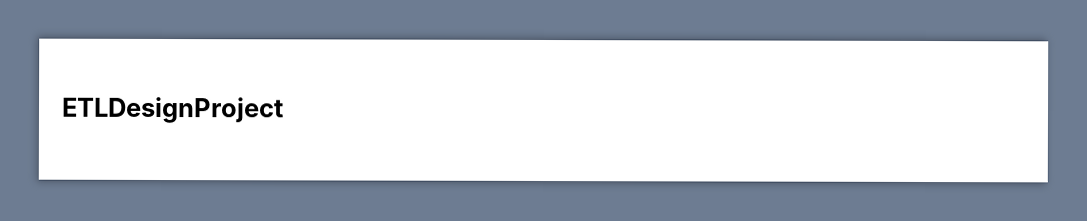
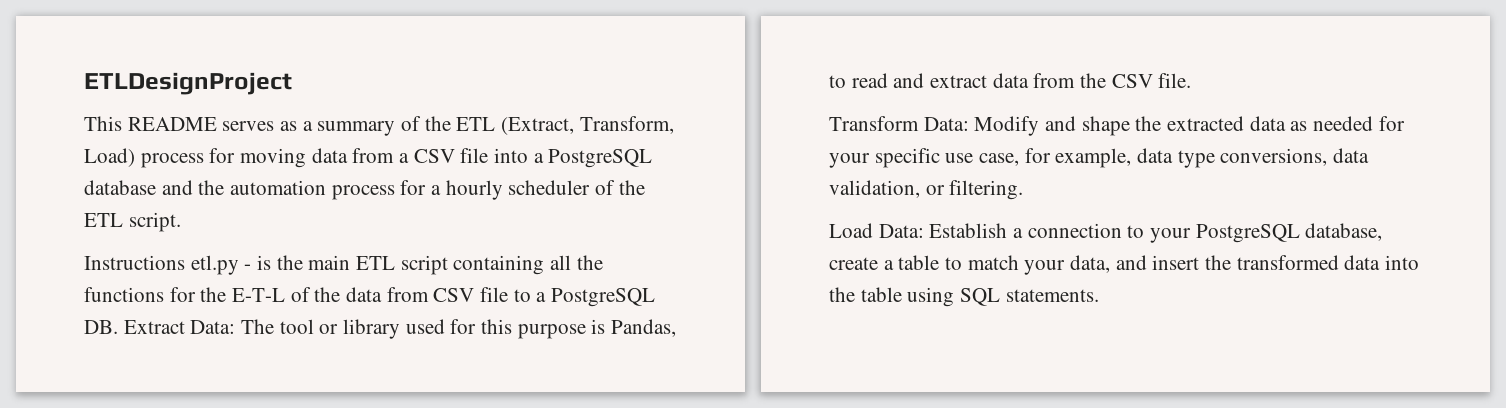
(284, 110) none -> [84,116,674,136] [84,148,653,168] [84,180,645,200] [84,212,181,232] [84,255,603,275] [84,287,656,307] [84,319,677,339] [829,73,1192,88] [829,116,1405,136] [829,148,1370,168] [829,180,1024,200] [829,223,1383,243] [829,255,1420,275] [829,287,1099,307] // This README serves as a summary of the ETL (Extract, Transform, Load) process for moving data from a CSV file into a PostgreSQL database and the automation process for a hourly scheduler of the ETL script. // Instructions etl.py - is the main ETL script containing all the functions for the E-T-L of the data from CSV file to a PostgreSQL DB. Extract Data: The tool or library used for this purpose is Pandas, to read and extract data from the CSV file. // Transform Data: Modify and shape the extracted data as needed for your specific use case, for example, data type conversions, data validation, or filtering. // Load Data: Establish a connection to your PostgreSQL database, create a table to match your data, and insert the transformed data into the table using SQL statements.

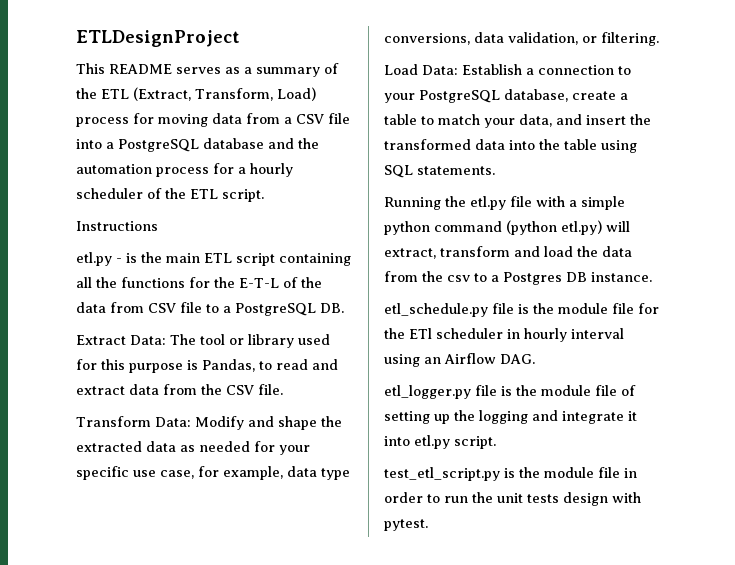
(185, 262) none -> (158, 226) //
(118, 327) none -> (344, 308) //
(1099, 295) none -> [384,196,625,210] [384,220,630,235] [384,246,632,259] [384,271,652,285] [384,303,659,317] [384,328,624,342] [384,353,535,367] [384,385,636,399] [384,410,637,424] [384,435,496,449] [384,467,637,481] [384,492,641,506] [384,519,428,531] // Running the etl.py file with a simple python command (python etl.py) will extract, transform and load the data from the csv to a Postgres DB instance. // etl_schedule.py file is the module file for the ETl scheduler in hourly interval using an Airflow DAG. // etl_logger.py file is the module file of setting up the logging and integrate it into etl.py script. // test_etl_script.py is the module file in order to run the unit tests design with pytest.

